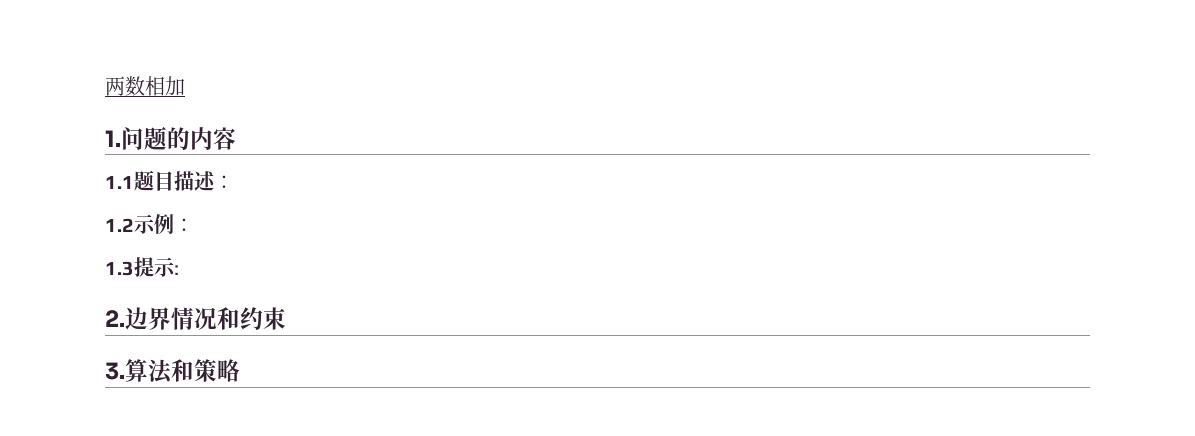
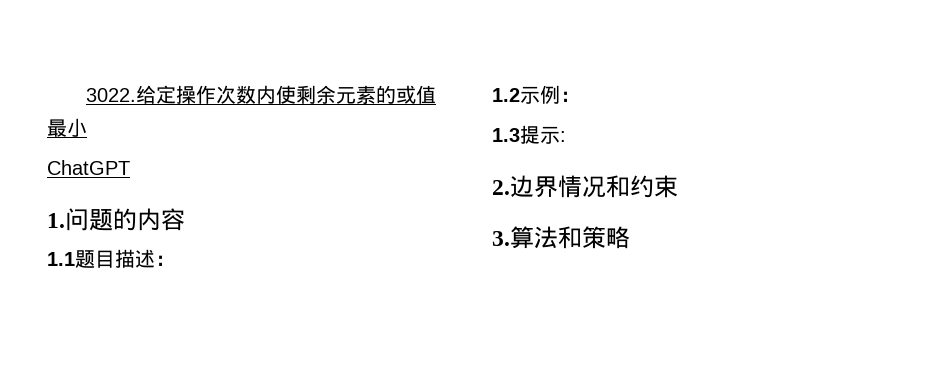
[105,76,185,96] 两数相加 -> [85,85,436,104] [47,118,87,137] [47,160,130,175] 3022.给定操作次数内使剩余元素的或值最小 // ChatGPT

